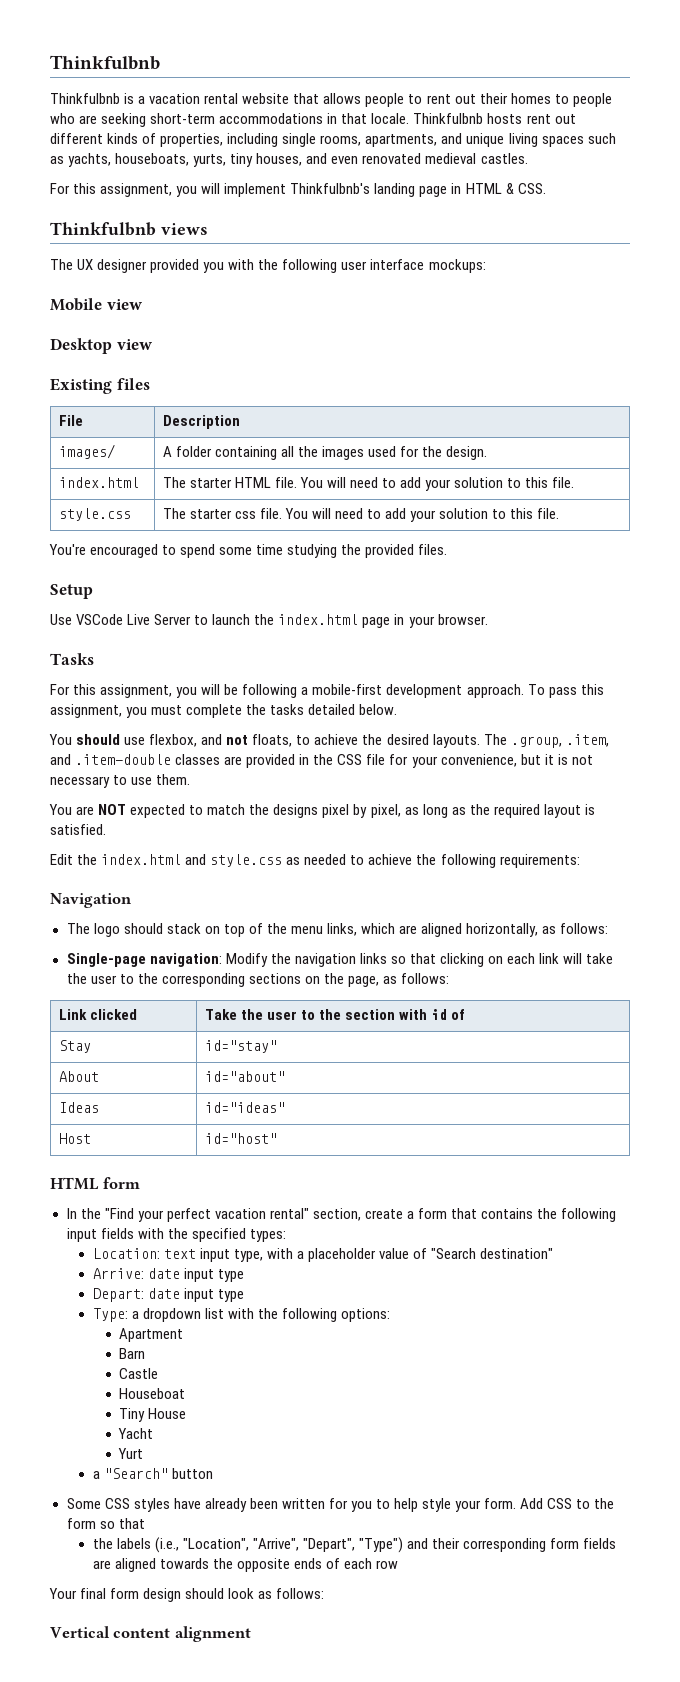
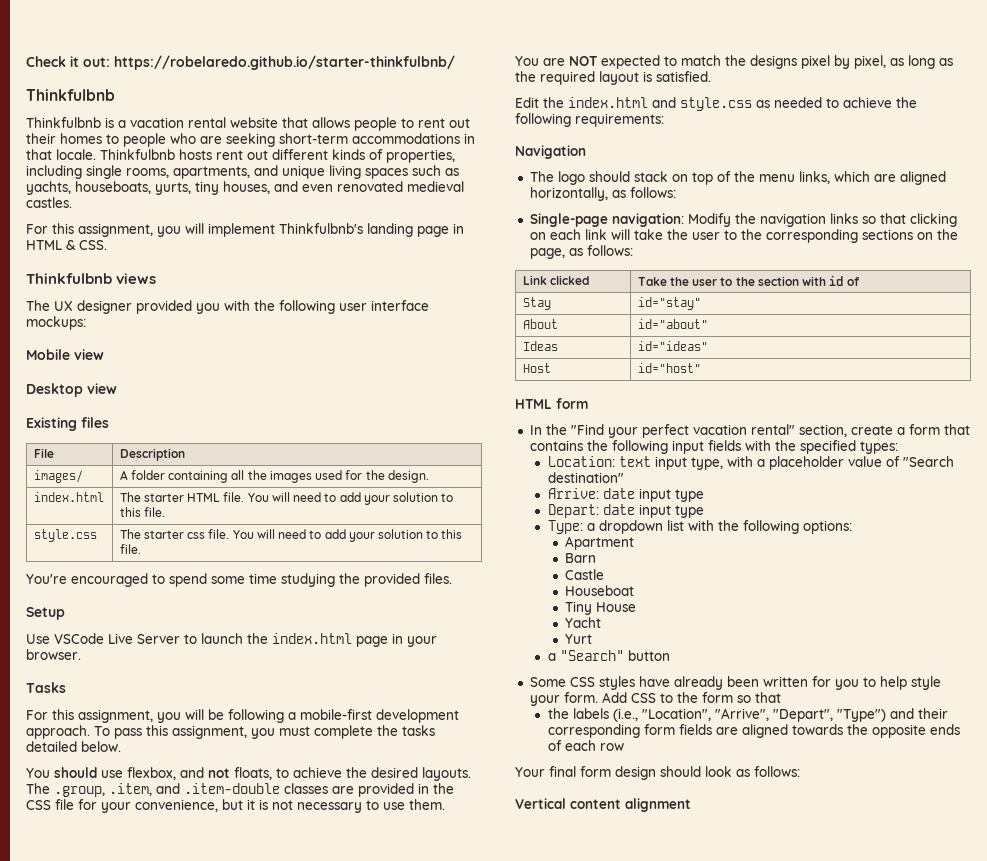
(50, 62) none -> [26,55,455,70] Check it out: https://robelaredo.github.io/starter-thinkfulbnb/ //

